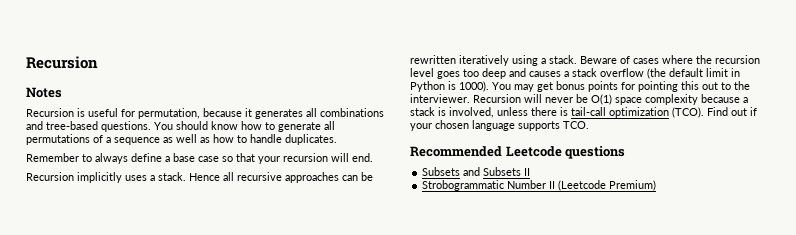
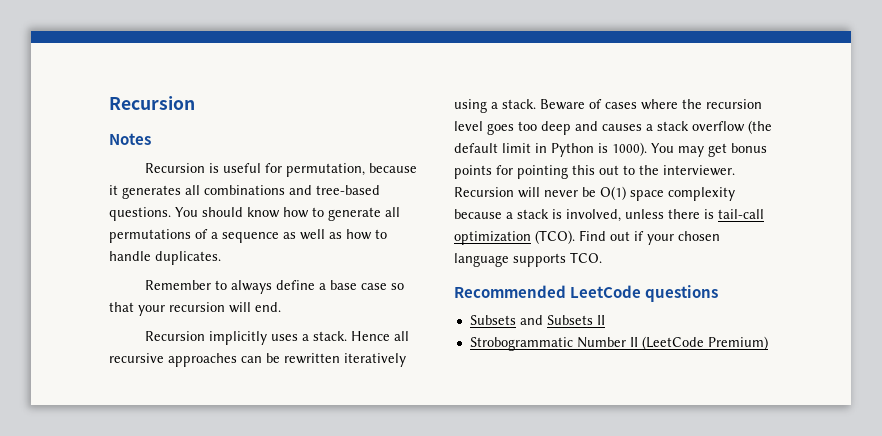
[505,146,562,157] Leetcode -> [570,285,642,298] LeetCode
[558,180,607,191] (Leetcode -> [641,336,704,350] (LeetCode

